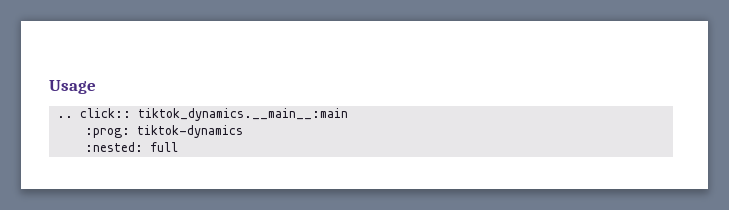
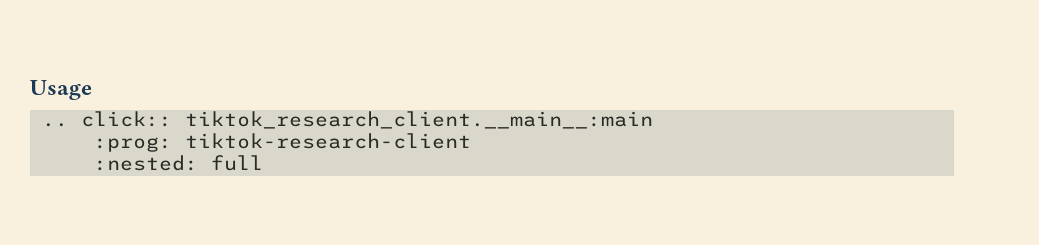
[137,108,348,121] tiktok_dynamics.__main__:main -> [184,111,653,129] tiktok_research_client.__main__:main
[136,125,243,138] tiktok-dynamics -> [184,133,471,149] tiktok-research-client

